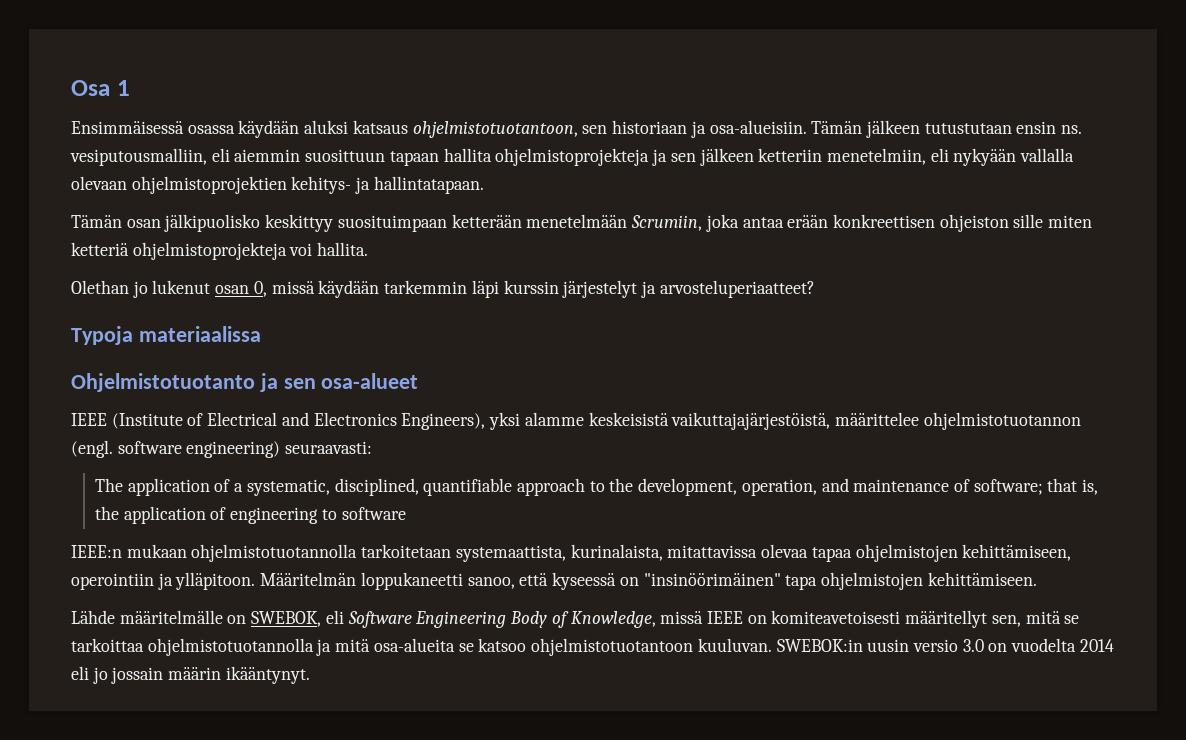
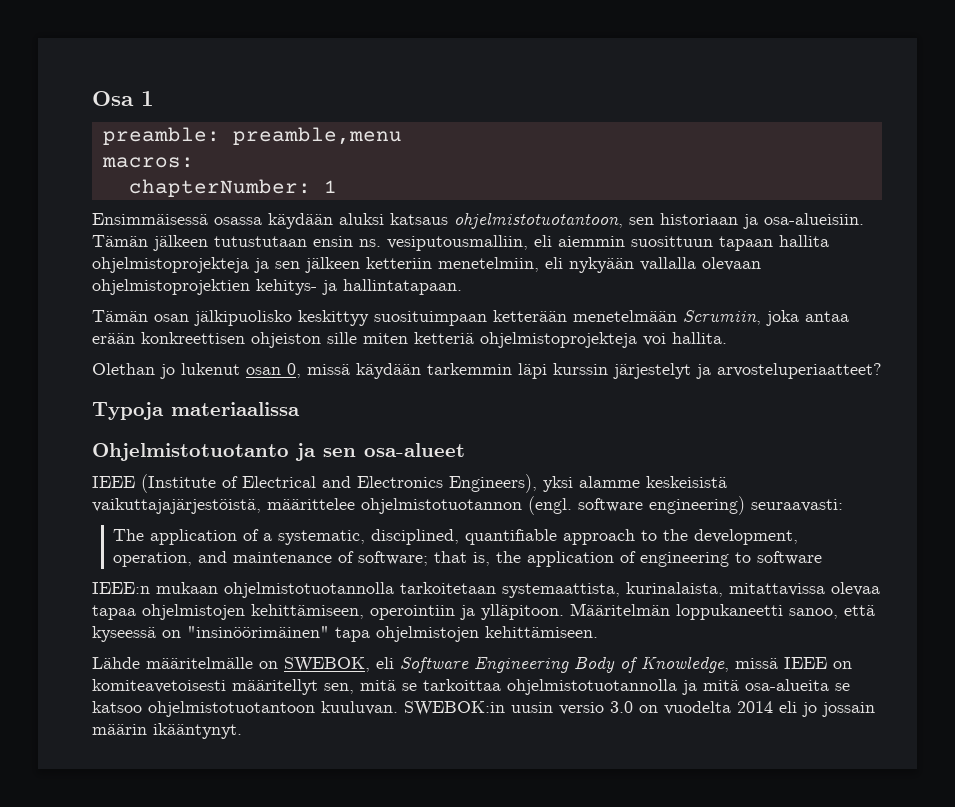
(130, 88) none -> [102,127,402,145] [101,157,194,168] [128,179,337,197] // preamble: preamble,menu // macros: // chapterNumber: 1

